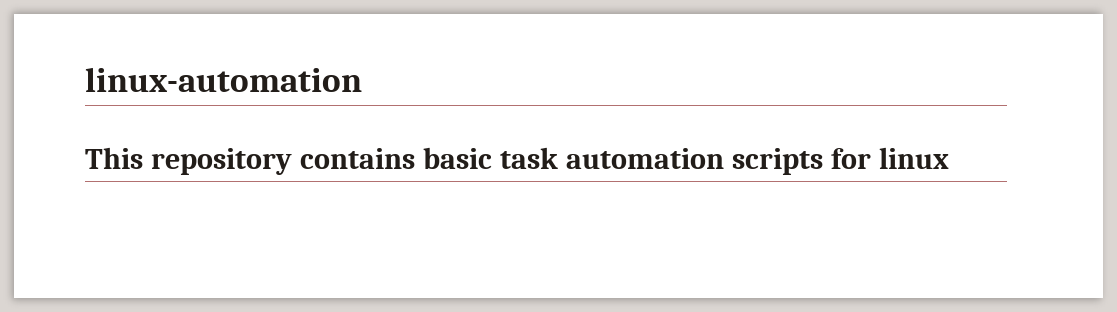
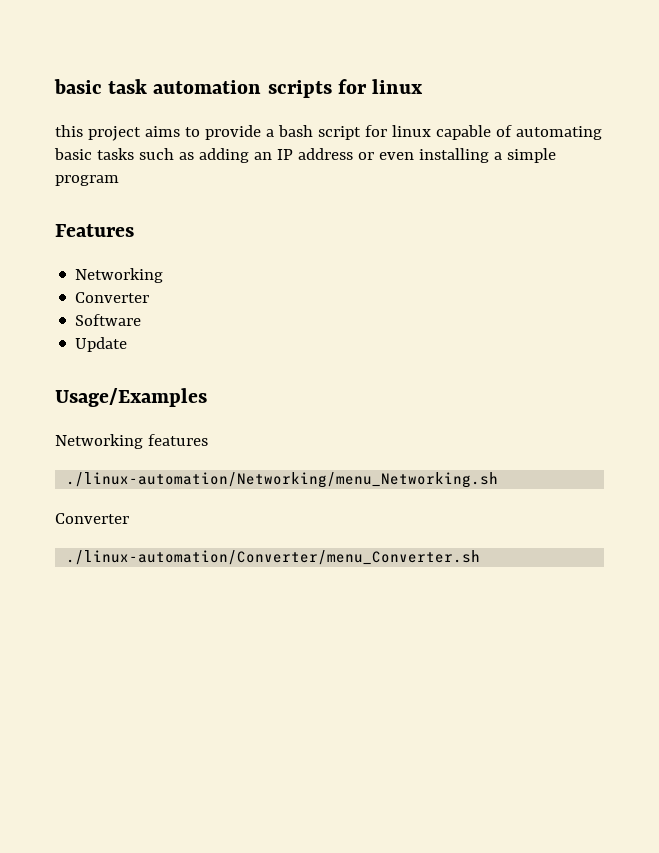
[85,67,362,92] [85,147,415,175] linux-automation // This repository contains -> (54, 86) none
(949, 158) none -> [55,125,602,141] [54,148,556,163] [55,175,119,186] [55,224,134,237] [75,268,164,283] [75,292,150,303] [75,314,142,326] [75,337,128,352] [55,388,207,407] [55,434,208,449] [66,472,499,488] [55,513,129,524] [66,550,481,565] // this project aims to provide a bash script for linux capable of automating basic tasks such as adding an IP address or even installing a simple program // Features // Networking // Converter // Software // Update // Usage/Examples // Networking features // ./linux-automation/Networking/menu_Networking.sh // Converter // ./linux-automation/Converter/menu_Converter.sh

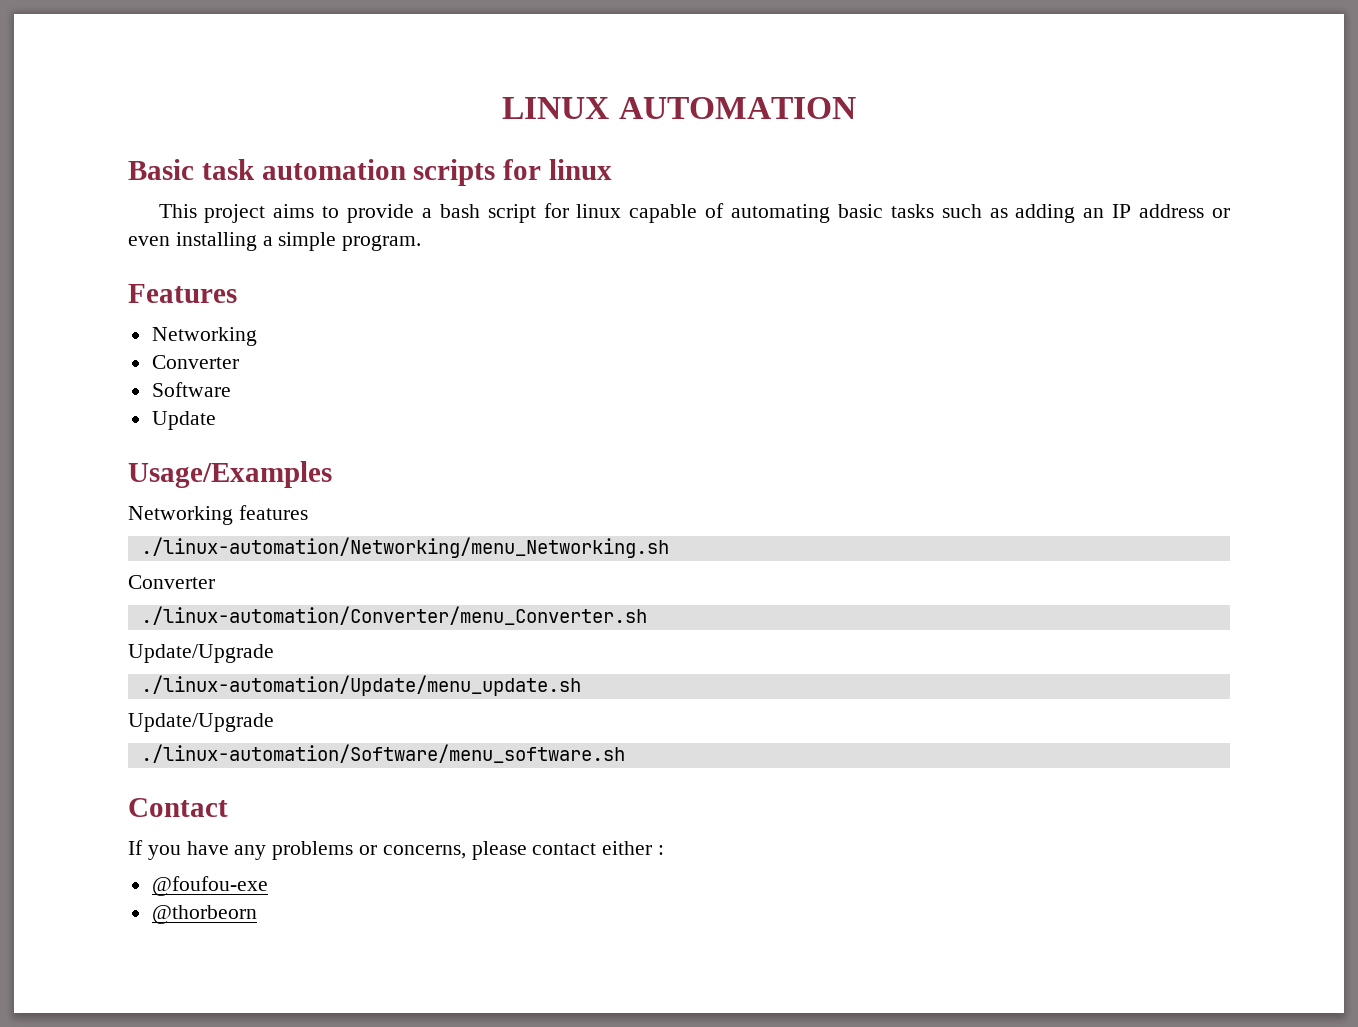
[54,79,102,94] basic -> [502,97,856,119] [128,159,194,180] LINUX AUTOMATION // Basic
[55,125,83,137] this -> [158,204,197,218] This
[55,175,119,186] program -> [342,235,422,251] program.
(481, 557) none -> [128,644,274,663] [140,675,581,696] [128,713,274,732] [140,744,625,763] [128,798,228,817] [128,840,665,860] [151,876,268,896] [151,905,257,924] // Update/Upgrade // ./linux-automation/Update/menu_update.sh // Update/Upgrade // ./linux-automation/Software/menu_software.sh // Contact // If you have any problems or concerns, please contact either : // @foufou-exe // @thorbeorn

